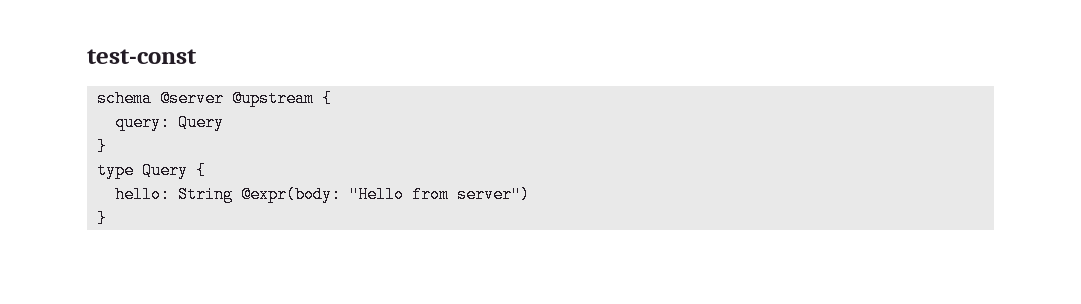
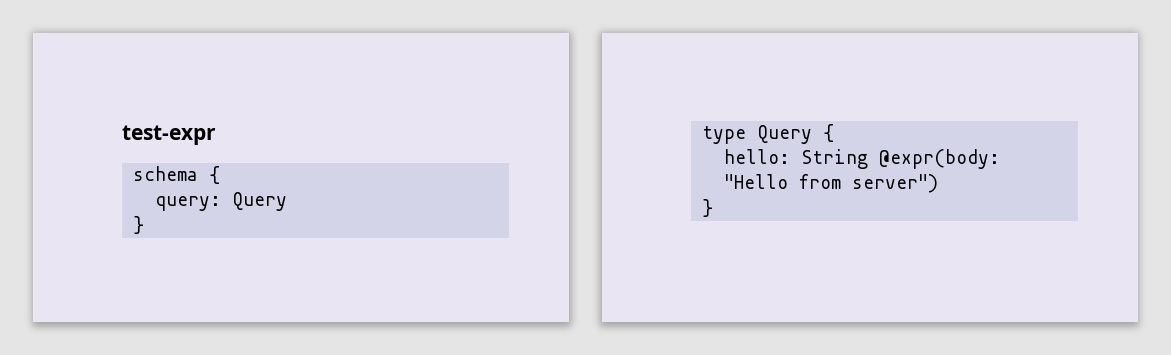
[87,49,197,64] test-const -> [122,125,216,145] test-expr
[159,90,314,107] @server @upstream -> (198, 173) none

